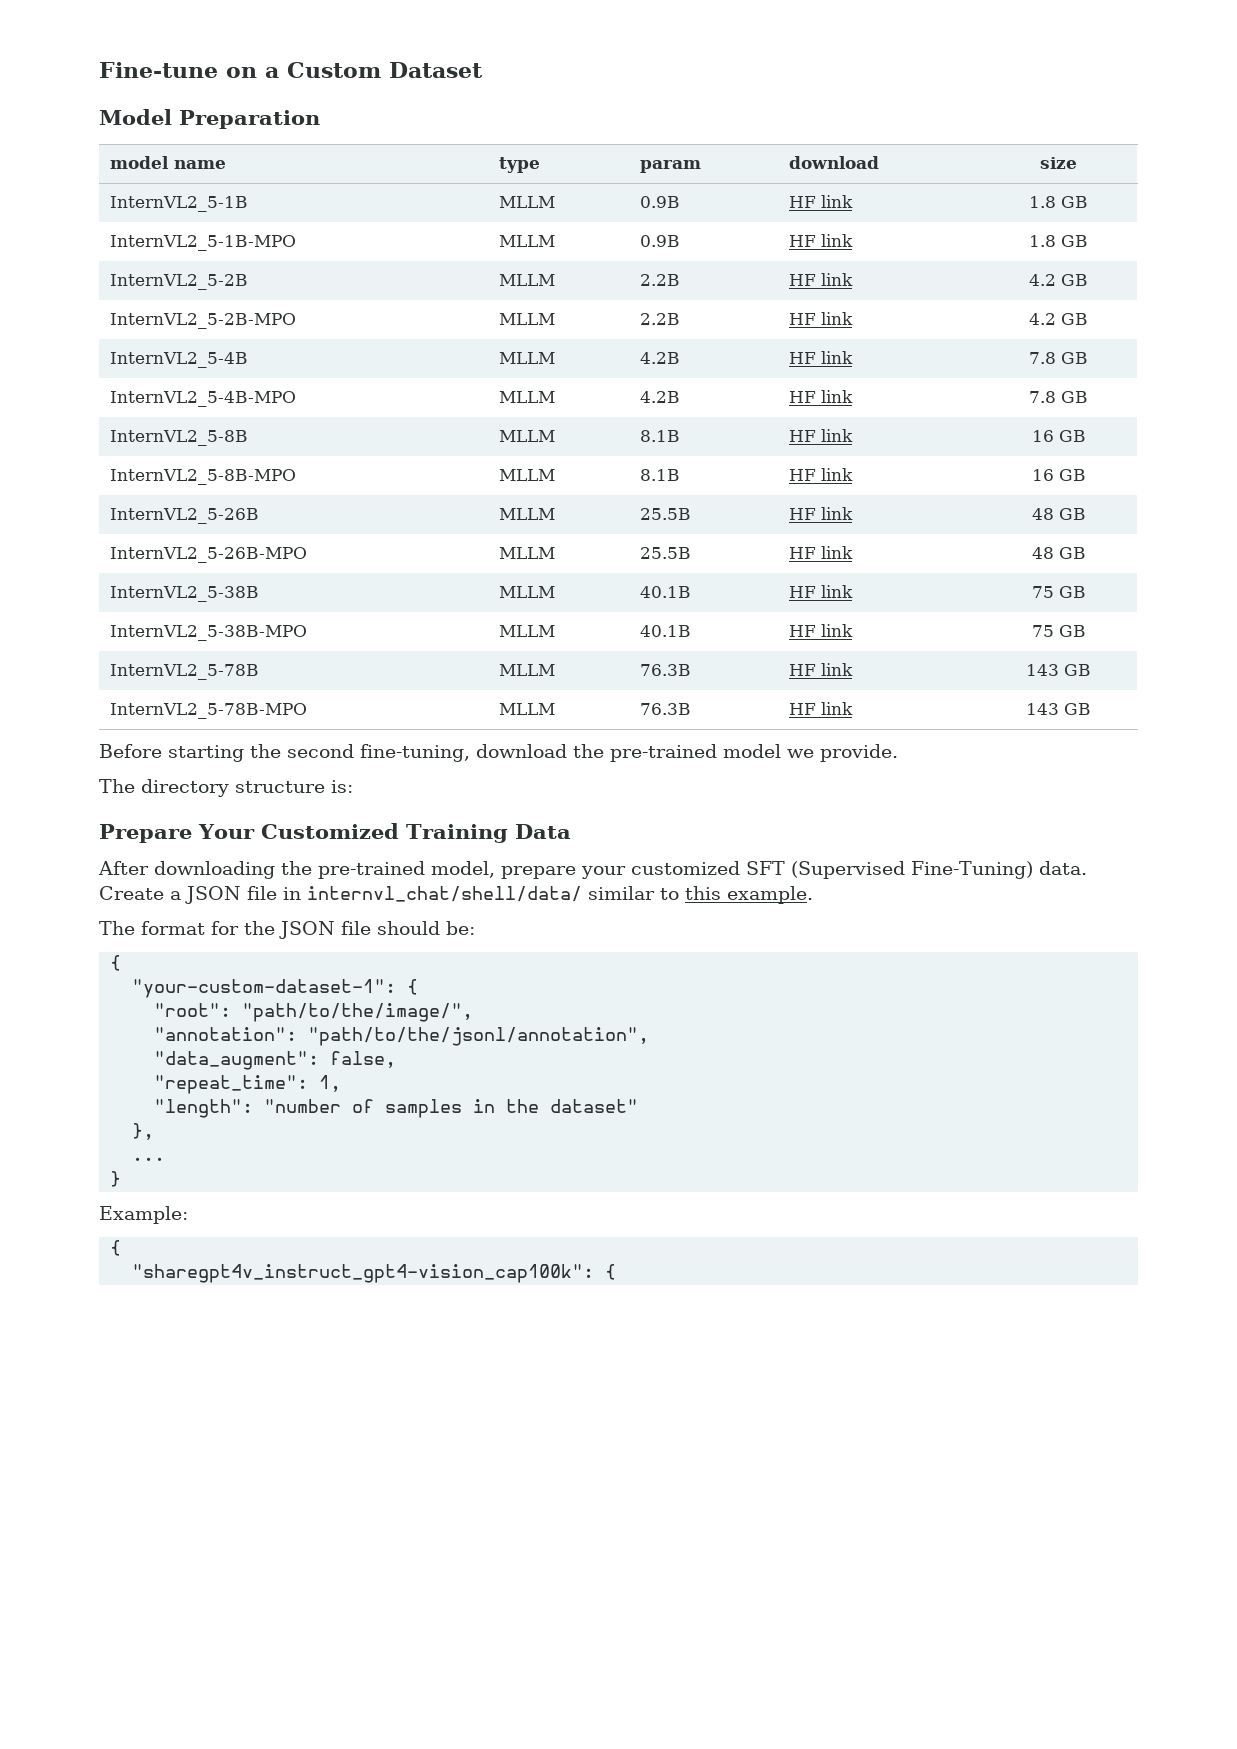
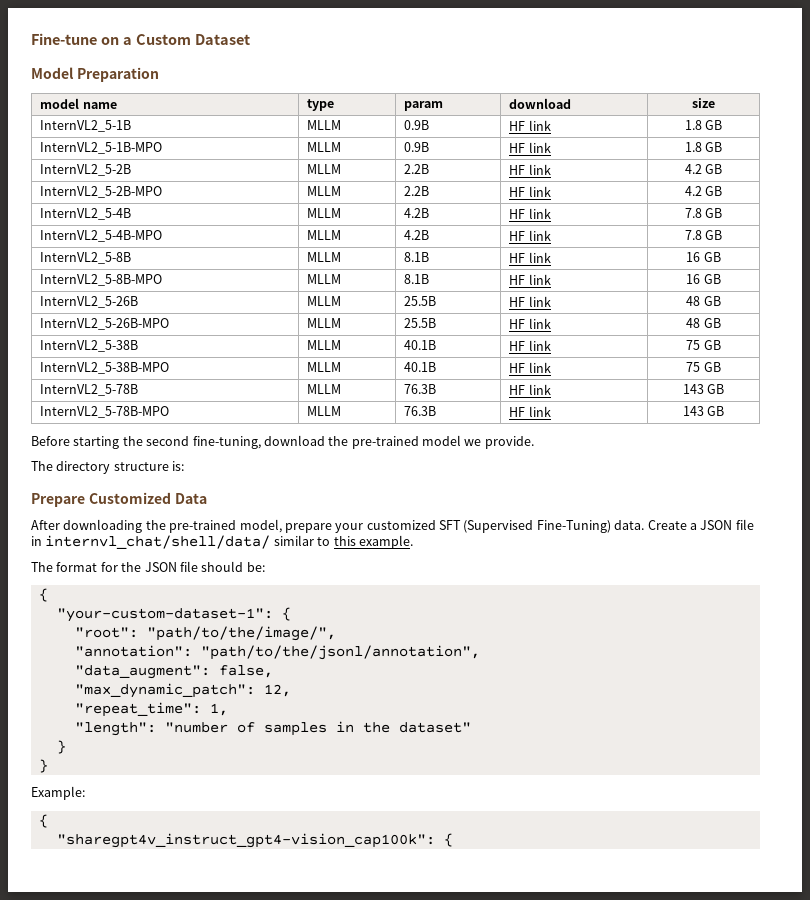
[198,823,508,843] Your Customized Training -> [88,492,171,504] Customized
(397, 1059) none -> [74,683,291,698] // "max_dynamic_patch": 12,
[132,1123,155,1140] [132,1157,166,1161] }, // ... -> [56,740,66,754] }

